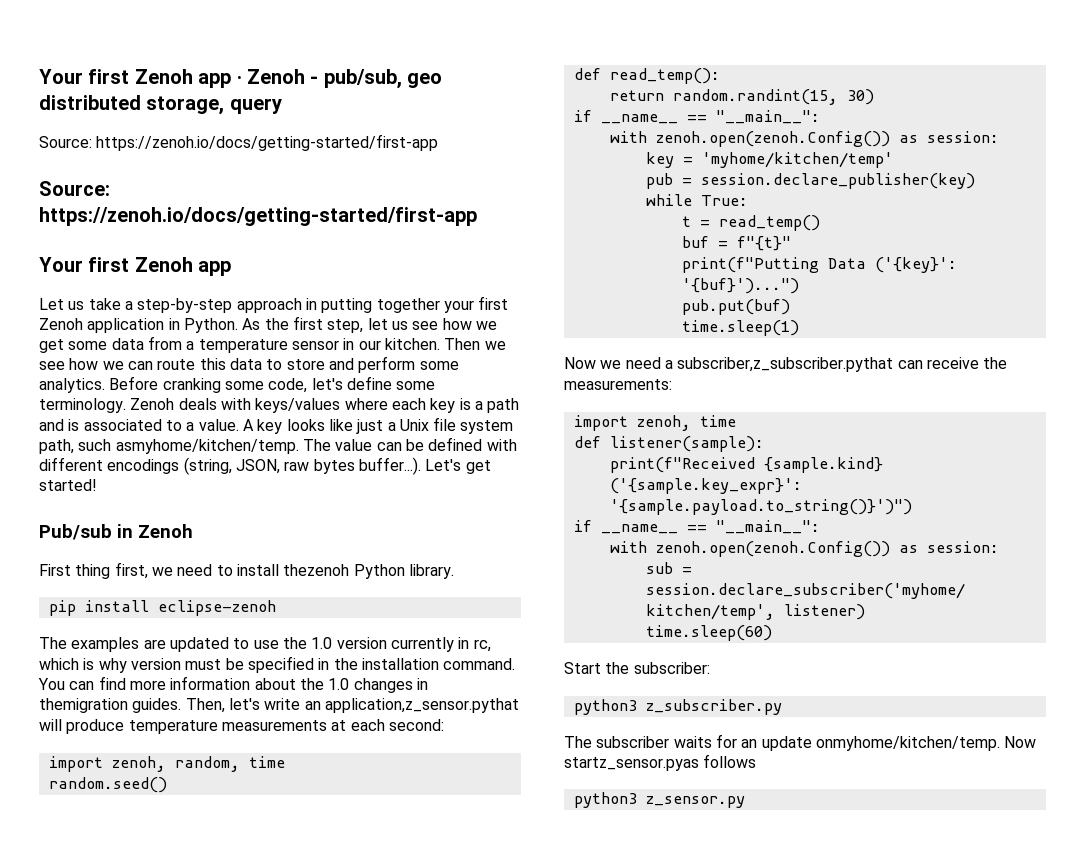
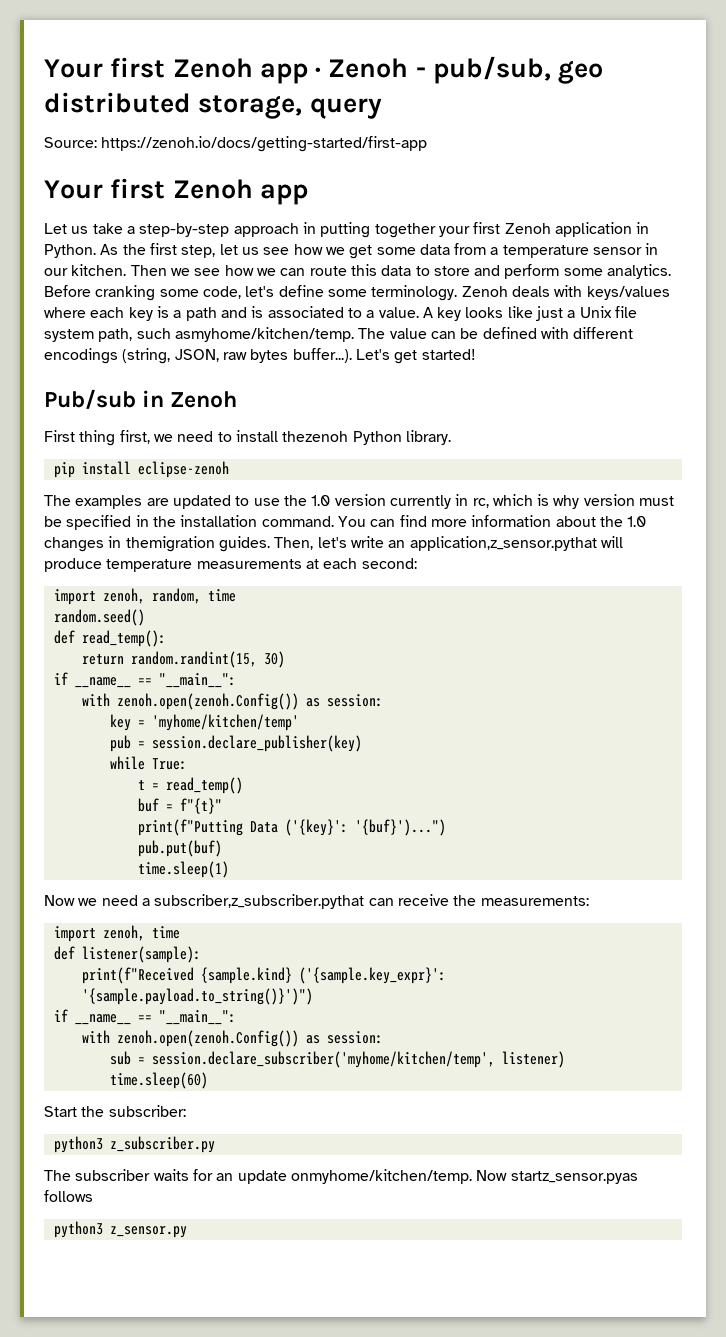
[39,181,110,196] [39,207,477,226] // Source: https://zenoh.io/docs/getting-started/first-app -> (428, 144) none

